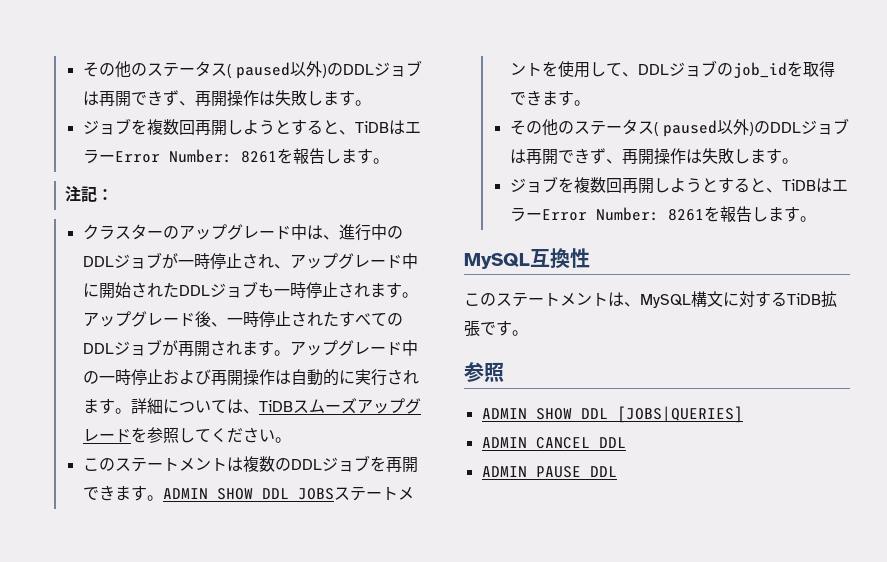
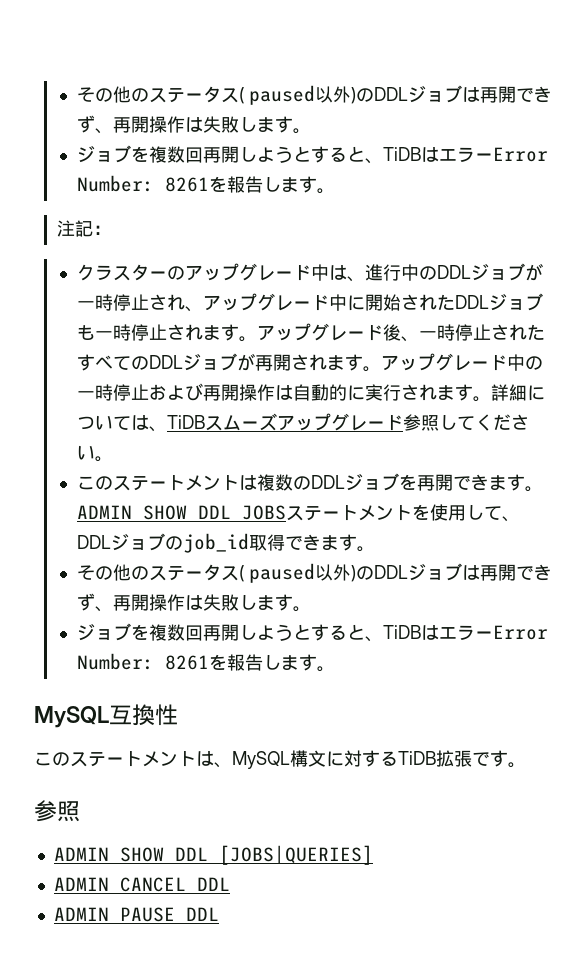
[130,427,147,443] を -> (403, 423) none
[786,61,803,77] を -> (249, 543) none

